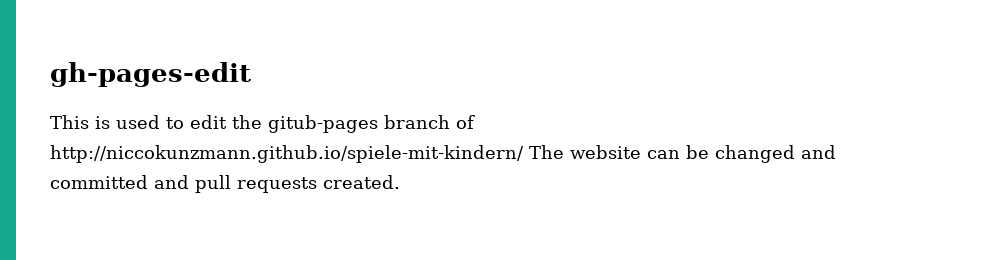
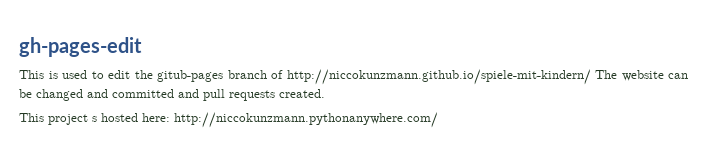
(400, 182) none -> [19,112,438,128] // This project s hosted here: http://niccokunzmann.pythonanywhere.com/

